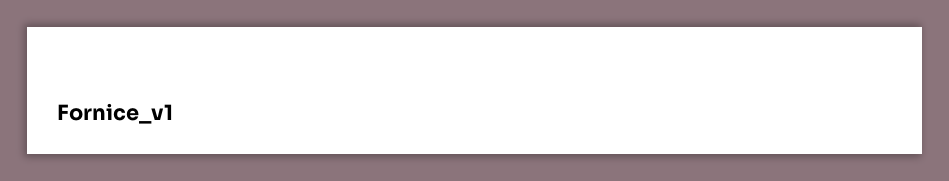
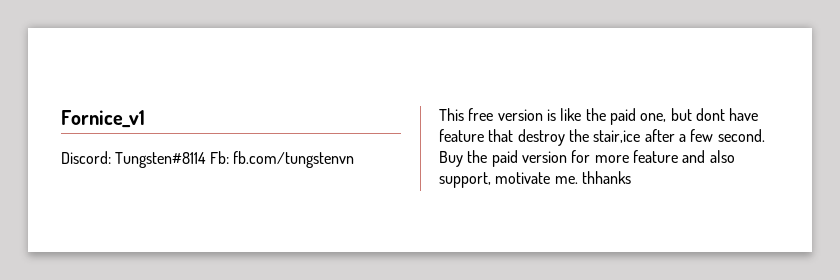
(173, 113) none -> [61,151,354,168] [439,108,759,125] [439,129,765,146] [439,150,735,167] [439,171,631,188] // Discord: Tungsten#8114 Fb: fb.com/tungstenvn // This free version is like the paid one, but dont have feature that destroy the stair,ice after a few second. Buy the paid version for more feature and also support, motivate me. thhanks

